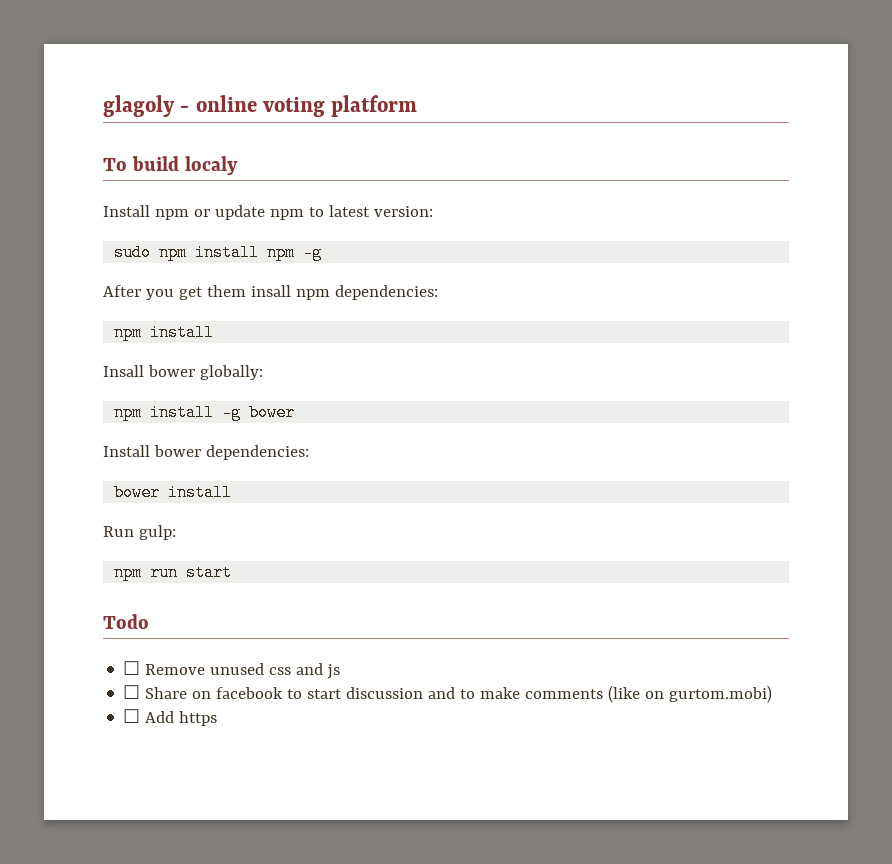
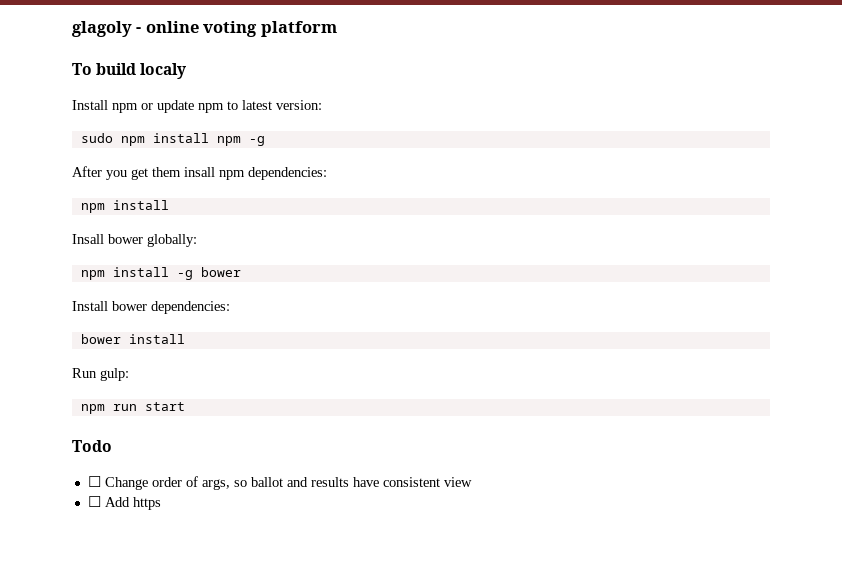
[145,663,341,679] [123,685,773,703] Remove unused css and js // ☐ Share on facebook to start discussion and to make comments (like on gurtom.mobi) -> [104,476,472,490] Change order of args, so ballot and results have consistent view

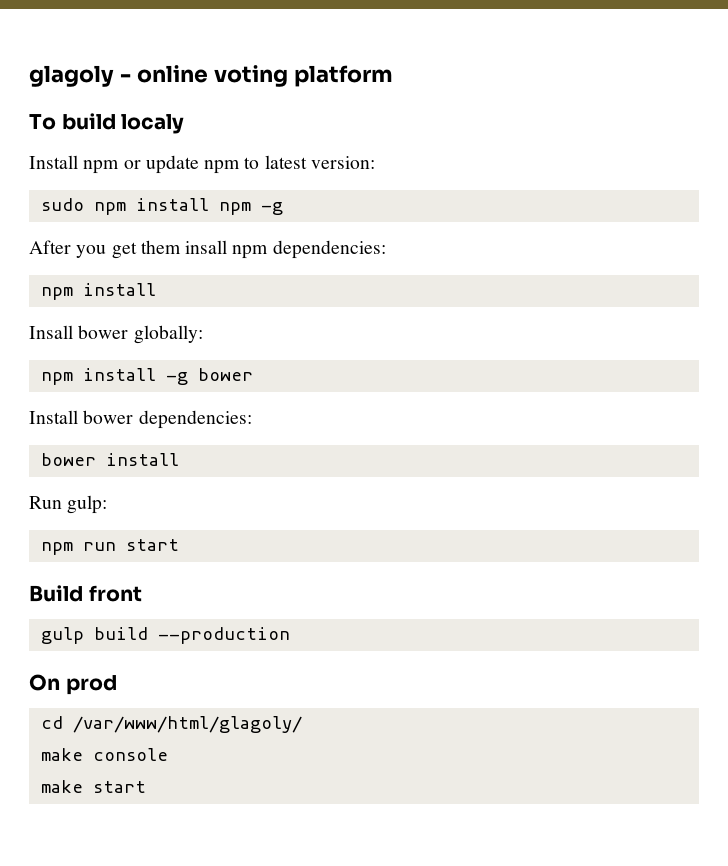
[72,440,112,452] [87,476,472,490] [87,496,161,510] Todo // ☐ Change order of args, so ballot and results have consistent view // ☐ Add https -> [29,585,142,602] [40,627,290,644] [29,674,117,695] [40,716,302,733] [40,748,168,761] [40,780,146,793] Build front // gulp build --production // On prod // cd /var/www/html/glagoly/ // make console // make start

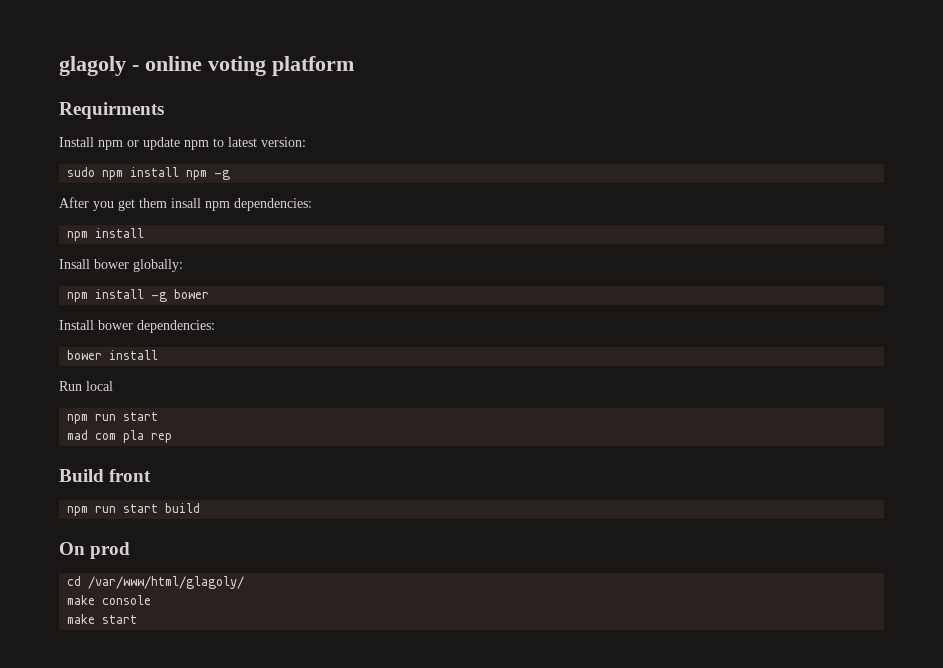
[29,113,185,134] To build localy -> [59,102,164,119] Requirments
[67,495,108,514] [40,539,179,555] gulp: // npm run start -> [86,381,113,391] [67,412,159,424] [67,430,173,443] local // npm run start // mad com pla rep
[40,627,290,644] gulp build --production -> [67,503,201,516] npm run start build

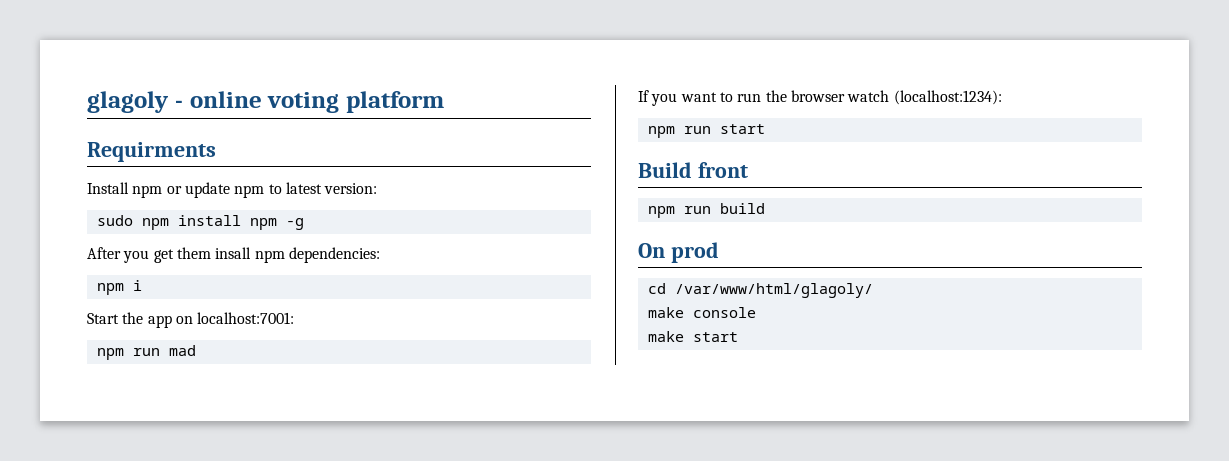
[95,228,145,238] [59,259,183,272] [67,289,210,302] [59,320,215,333] [67,350,159,360] [59,381,113,391] [67,412,159,424] [67,430,173,443] install // Insall bower globally: // npm install -g bower // Install bower dependencies: // bower install // Run local // npm run start // mad com pla rep -> [132,280,142,291] [87,312,295,328] [96,345,196,360] [638,90,1002,106] [647,124,765,138] i // Start the app on localhost:7001: // npm run mad // If you want to run the browser watch (localhost:1234): // npm run start
[123,504,159,513] start -> (711, 210) none

